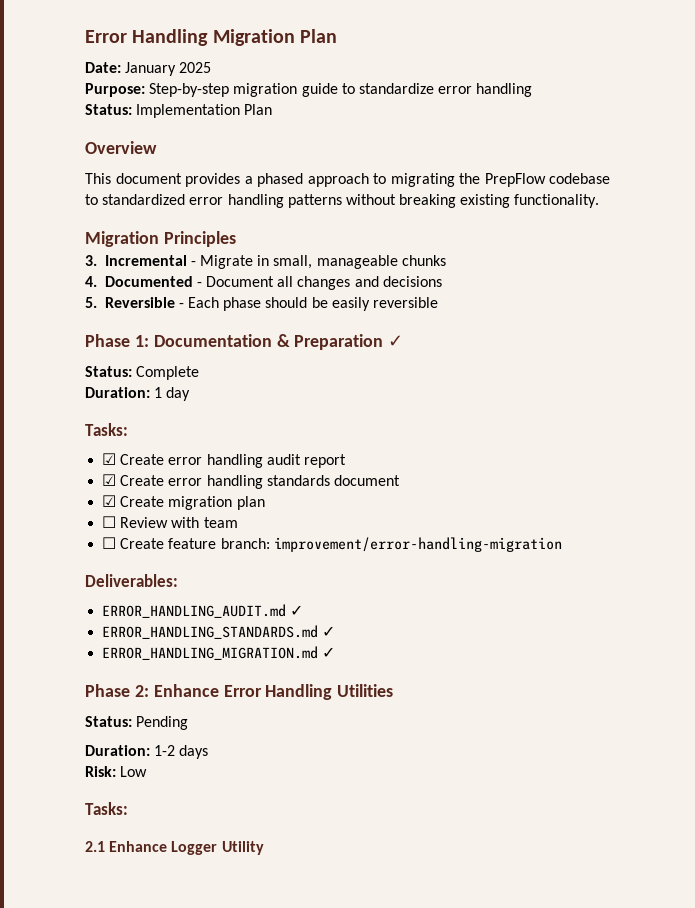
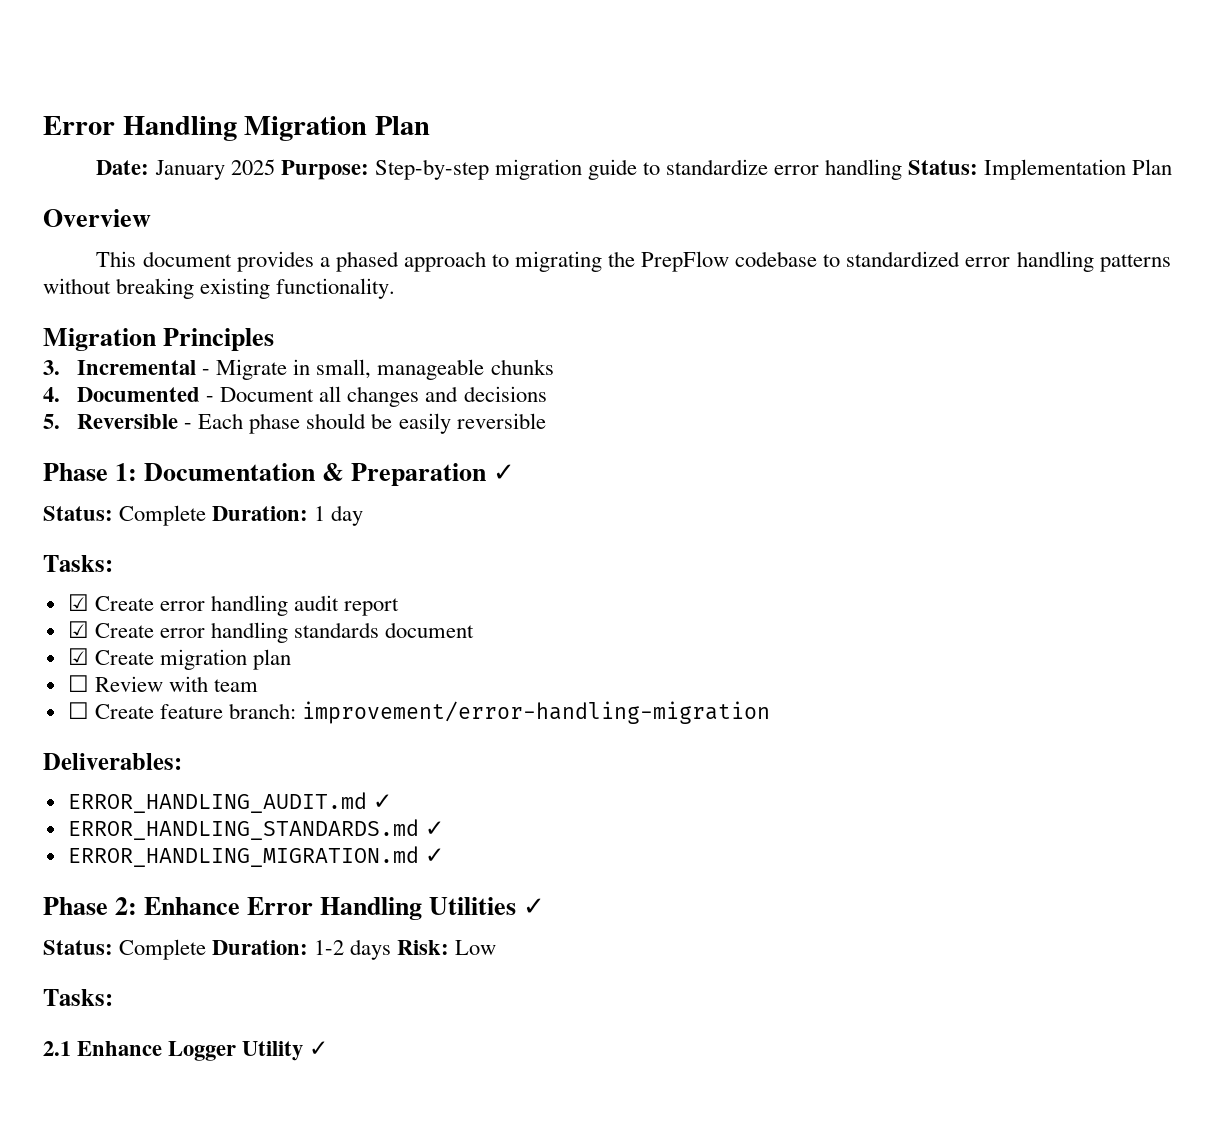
(212, 67) // -> (275, 167) none
(533, 90) // -> (903, 169) none
(200, 373) // -> (207, 515) none
[85,716,189,730] // Status: Pending // -> [523,898,546,915] [43,939,207,960] ✓ // Status: Complete
(209, 752) // -> (392, 949) none
(264, 848) none -> [309,1041,329,1056] ✓

